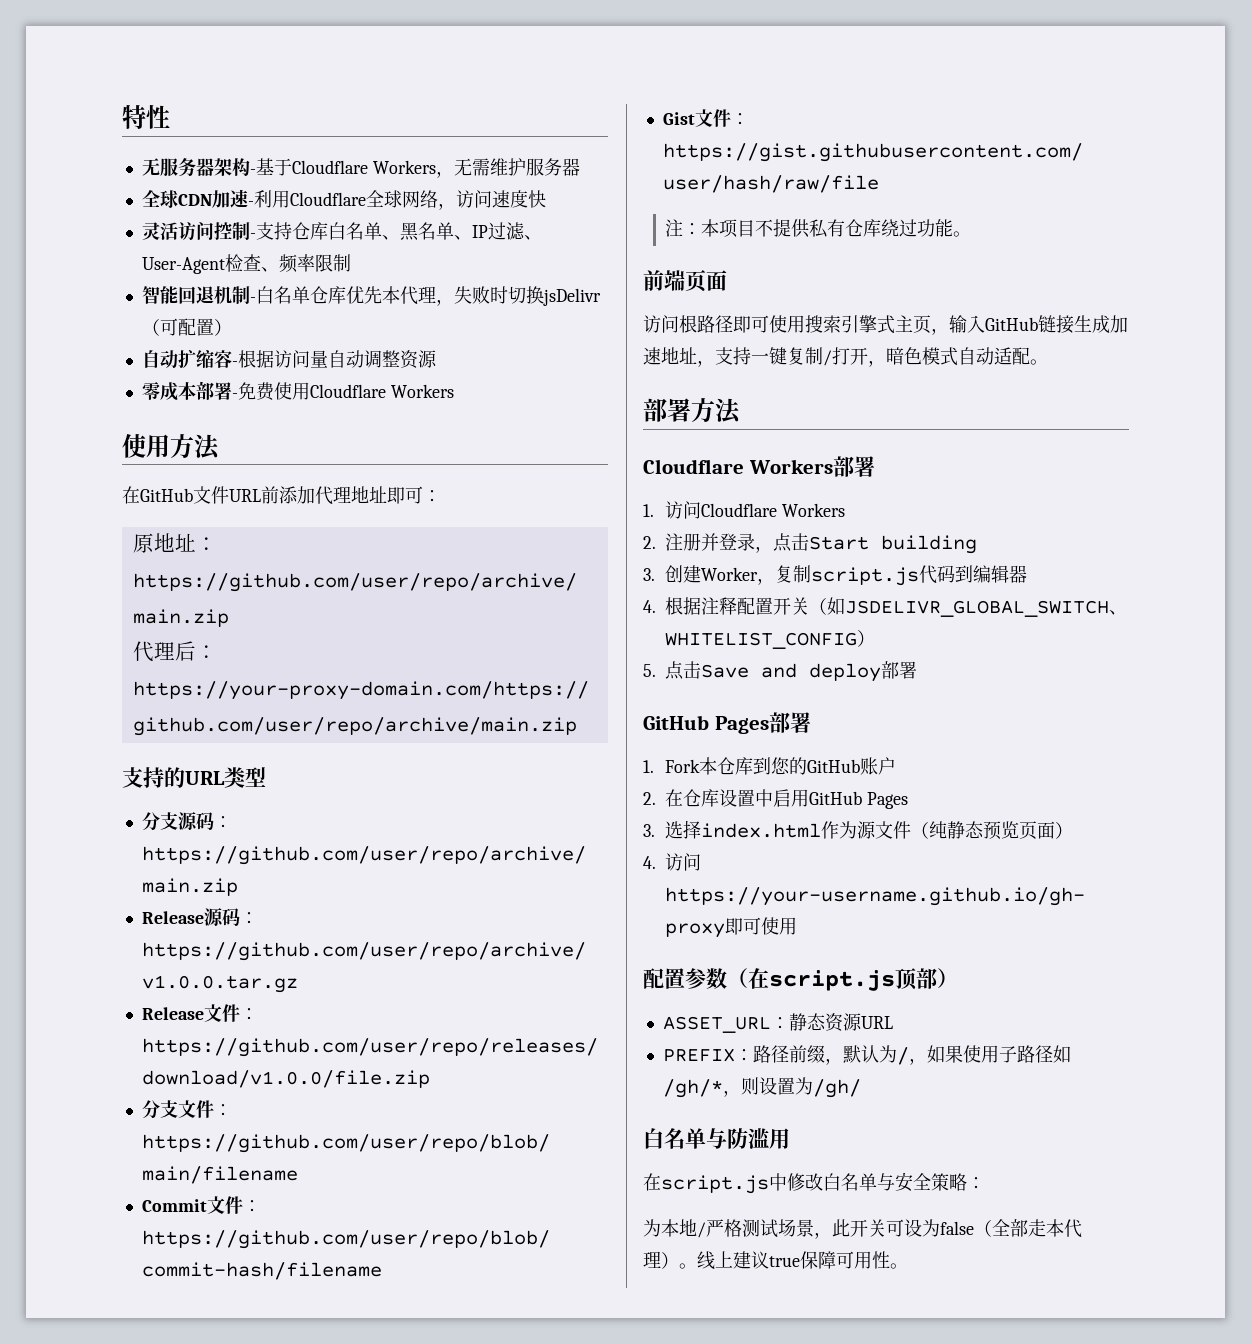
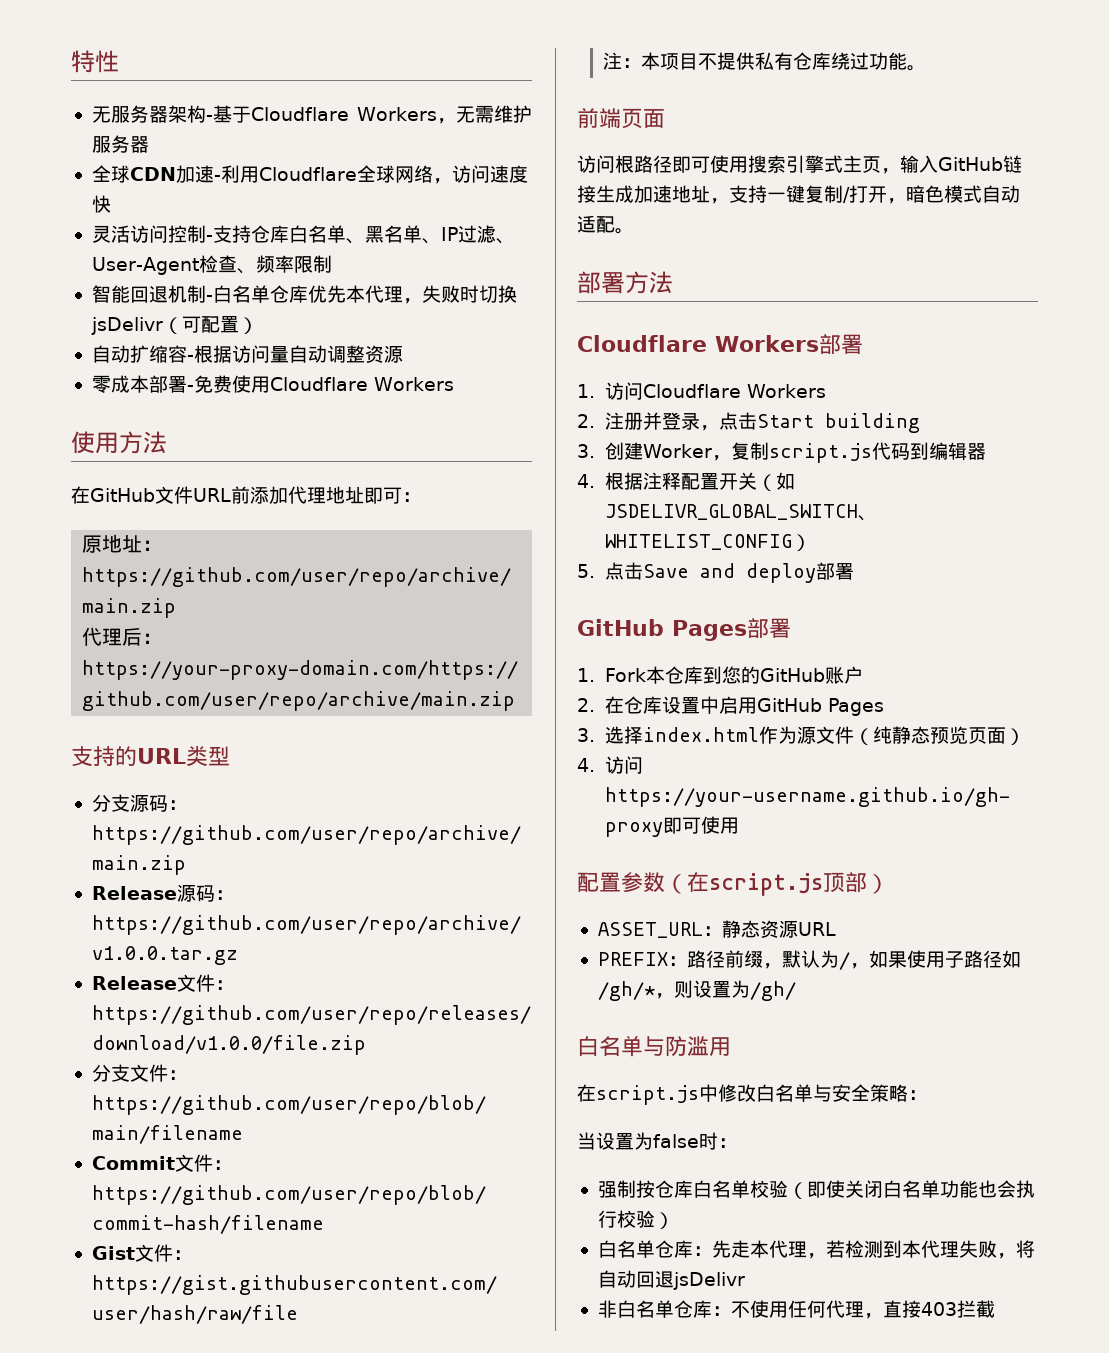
[643,1219,1082,1239] [643,1251,908,1270] 为本地/严格测试场景，此开关可设为false（全部走本代理）。线上建议true保障可用性。 -> [577,1132,737,1150] [597,1180,1035,1199] [597,1210,674,1229] [597,1240,1035,1259] [597,1270,745,1290] [597,1300,995,1319] 当设置为false时： // 强制按仓库白名单校验（即使关闭白名单功能也会执行校验） // 白名单仓库：先走本代理，若检测到本代理失败，将自动回退jsDelivr // 非白名单仓库：不使用任何代理，直接403拦截

